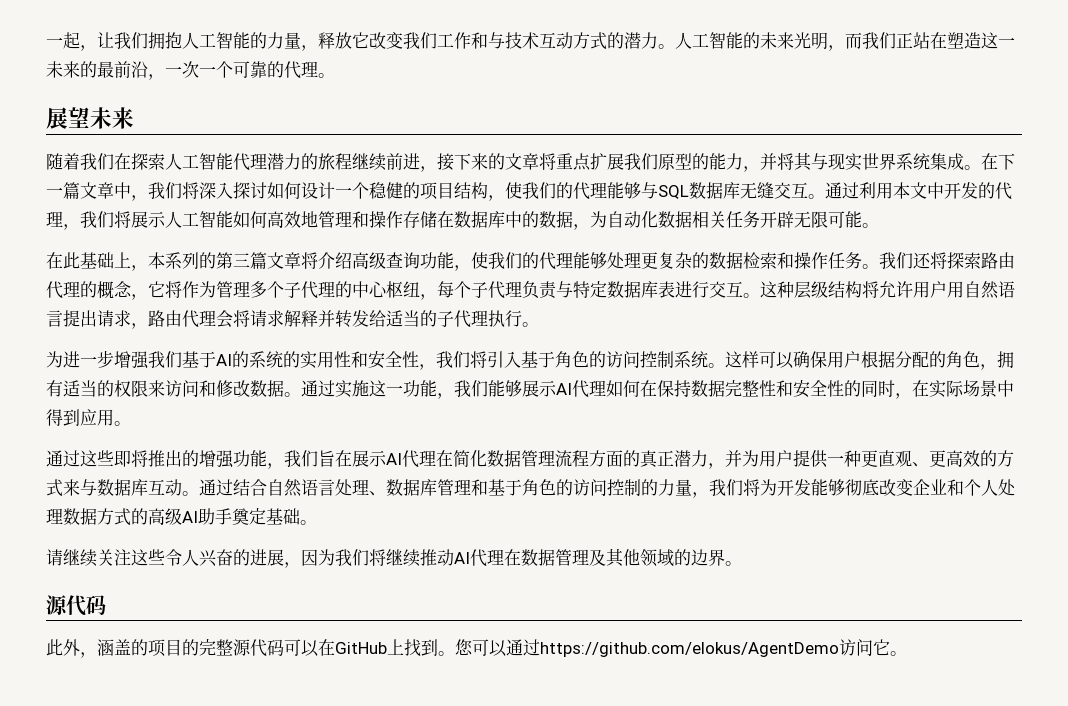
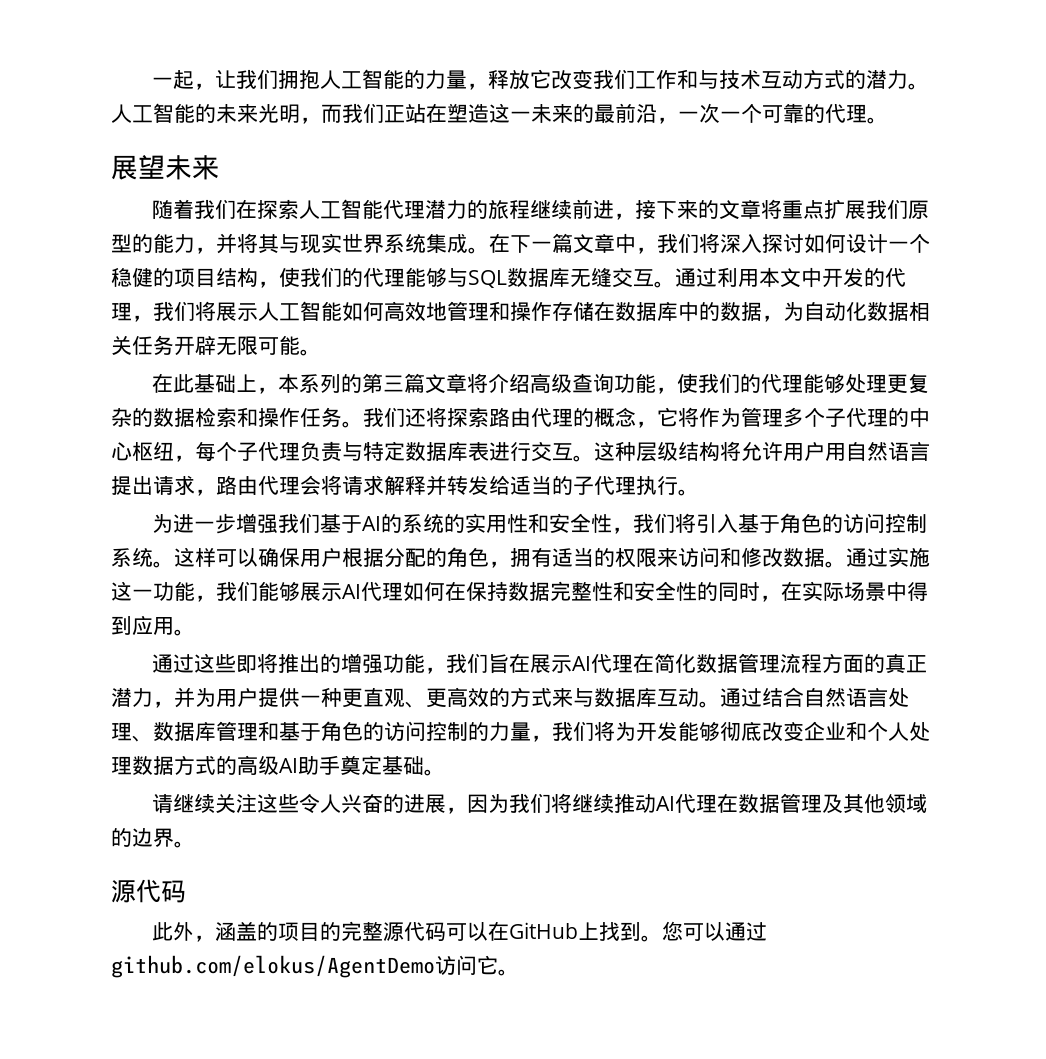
[540,642,839,657] https://github.com/elokus/AgentDemo -> [111,955,435,978] github.com/elokus/AgentDemo

